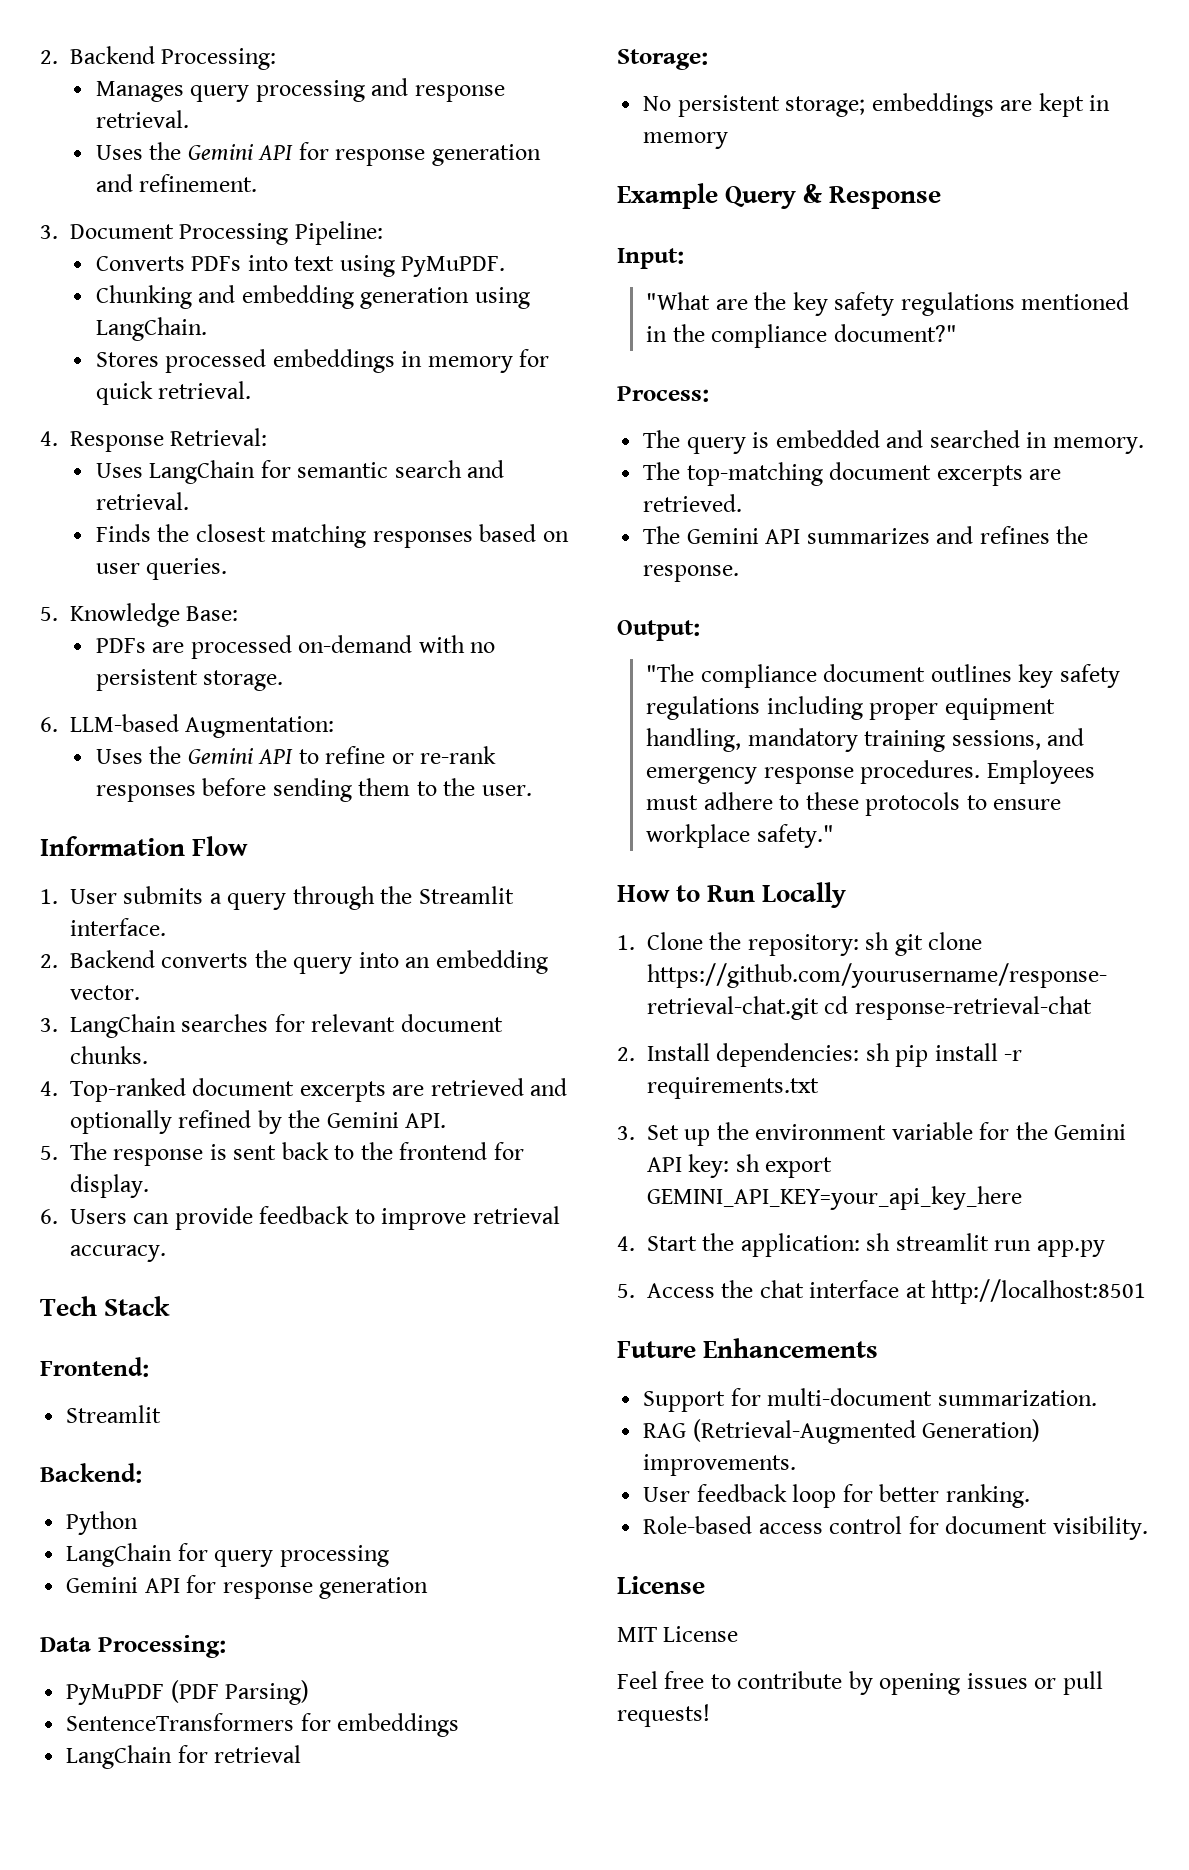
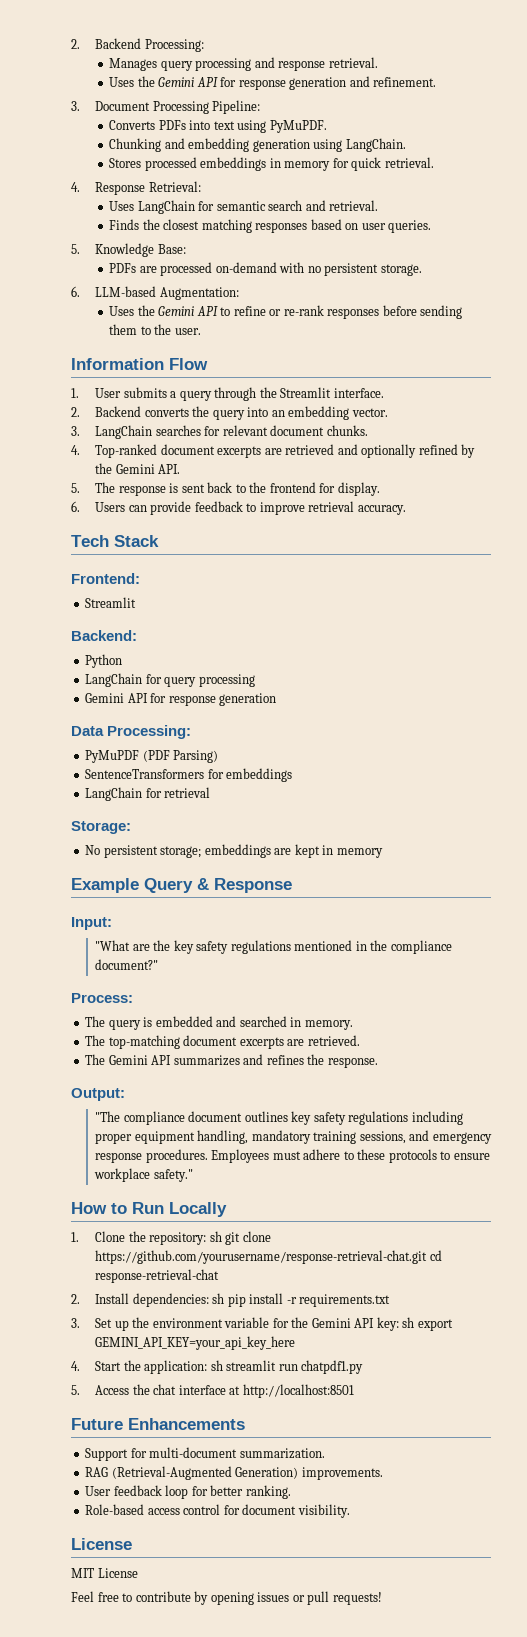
[1036,1240,1105,1257] app.py -> [301,1360,364,1374] chatpdf1.py

